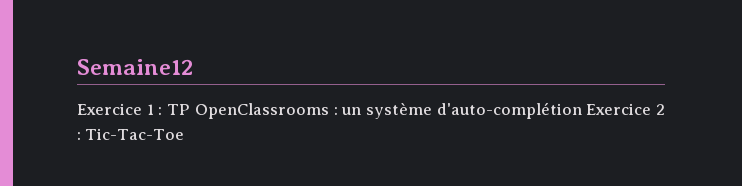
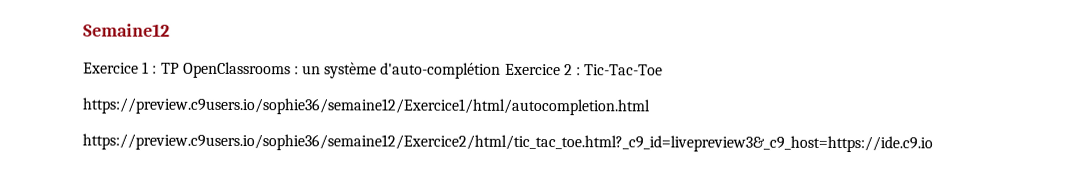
(185, 134) none -> [82,97,650,116] [82,133,933,153] // https://preview.c9users.io/sophie36/semaine12/Exercice1/html/autocompletion.html // https://preview.c9users.io/sophie36/semaine12/Exercice2/html/tic_tac_toe.html?_c9_id=livepreview3&_c9_host=https://ide.c9.io

